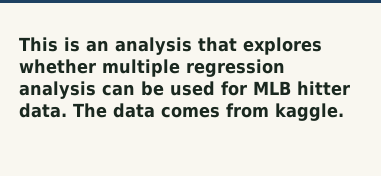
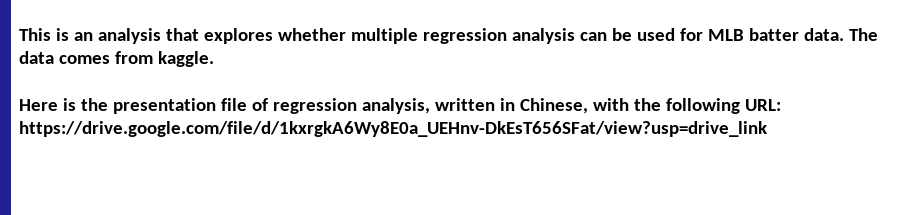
[297,81,350,96] hitter -> [748,28,799,41] batter
(344, 112) none -> [19,98,781,114] [19,121,767,137] // Here is the presentation file of regression analysis, written in Chinese, with the following URL: https://drive.google.com/file/d/1kxrgkA6Wy8E0a_UEHnv-DkEsT656SFat/view?usp=drive_link

